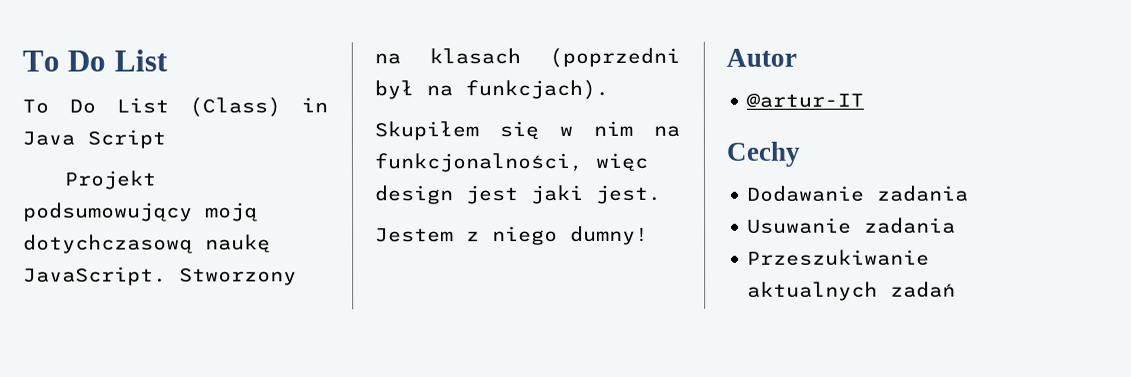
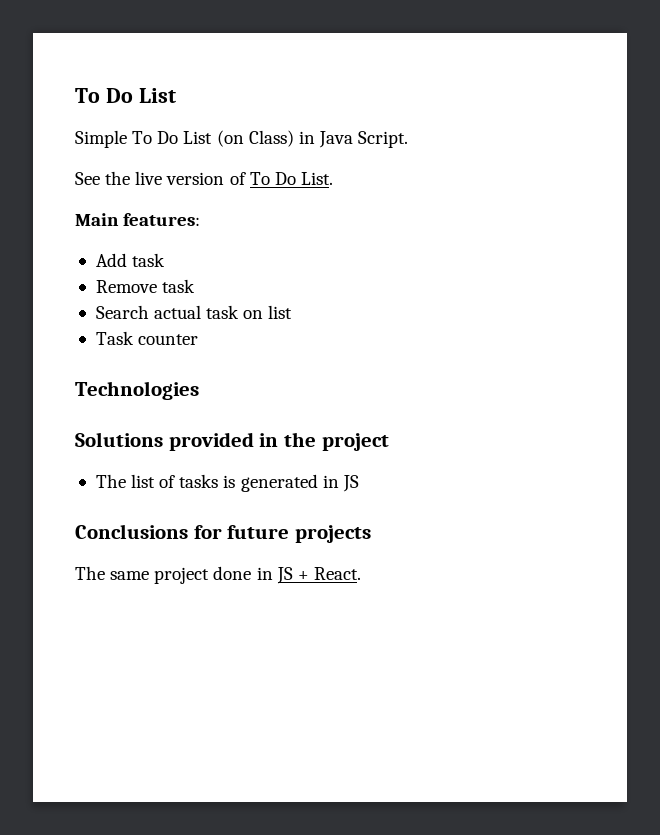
[22,97,328,118] [22,129,166,149] [64,170,158,190] [23,202,258,222] [23,234,271,254] [23,266,297,286] [374,47,680,69] [374,79,609,101] [374,120,680,141] [374,152,648,173] [374,184,662,205] [375,225,649,246] [726,48,797,67] [746,92,865,108] [726,141,800,167] [746,185,970,202] [747,217,957,234] [747,249,931,266] [747,281,957,301] To Do List (Class) in Java Script // Projekt podsumowujący moją dotychczasową naukę JavaScript. Stworzony na klasach (poprzedni był na funkcjach). // Skupiłem się w nim na funkcjonalności, więc design jest jaki jest. // Jestem z niego dumny! // Autor // @artur-IT // Cechy // Dodawanie zadania // Usuwanie zadania // Przeszukiwanie aktualnych zadań -> [75,130,409,148] [75,171,333,185] [75,213,201,226] [95,253,166,267] [95,279,196,293] [95,305,293,319] [95,331,199,345] [75,381,199,400] [75,432,389,451] [95,474,359,492] [75,524,372,543] [75,566,361,584] Simple To Do List (on Class) in Java Script. // See the live version of To Do List. // Main features: // Add task // Remove task // Search actual task on list // Task counter // Technologies // Solutions provided in the project // The list of tasks is generated in JS // Conclusions for future projects // The same project done in JS + React.

